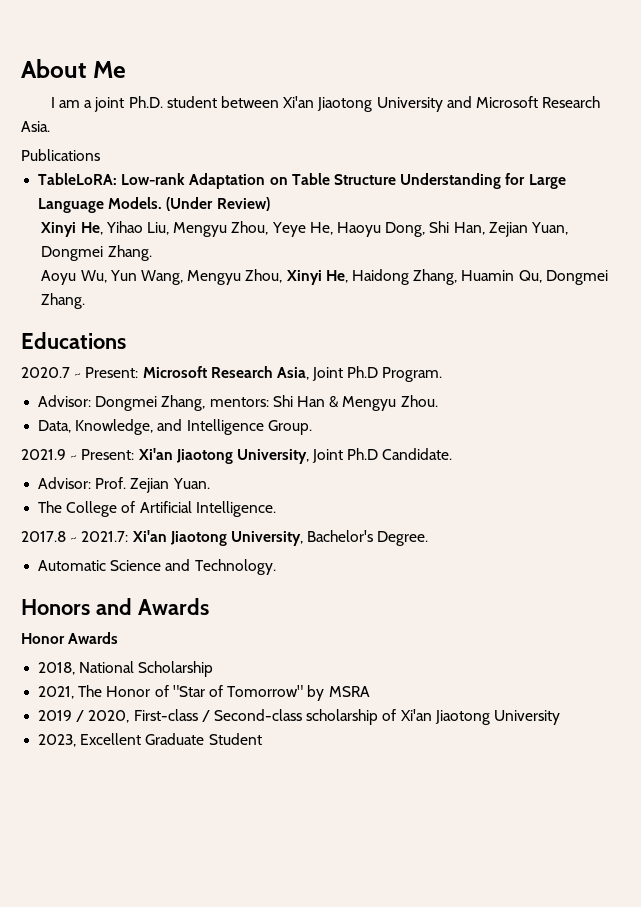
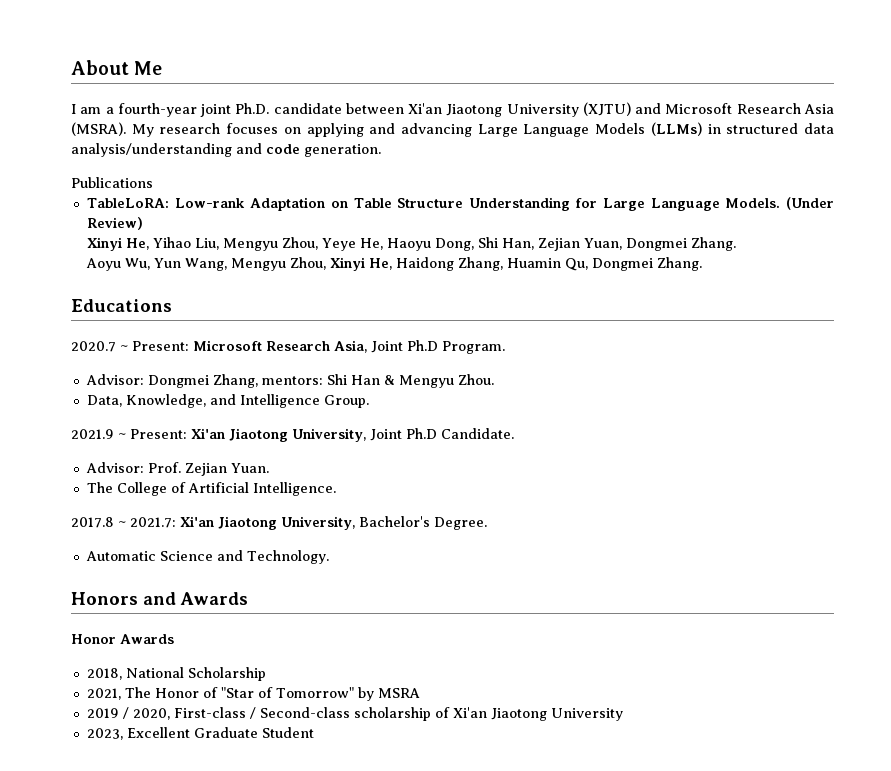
(93, 104) none -> [117,103,197,117] fourth-year
[166,96,217,108] student -> [273,103,342,114] candidate
(443, 104) none -> [582,102,631,116] (XJTU)
[21,121,50,132] Asia. -> [803,104,834,114] [71,122,834,137] [71,143,381,157] Asia (MSRA). My research focuses on applying and advancing Large Language Models (LLMs) in structured data analysis/understanding and code generation.

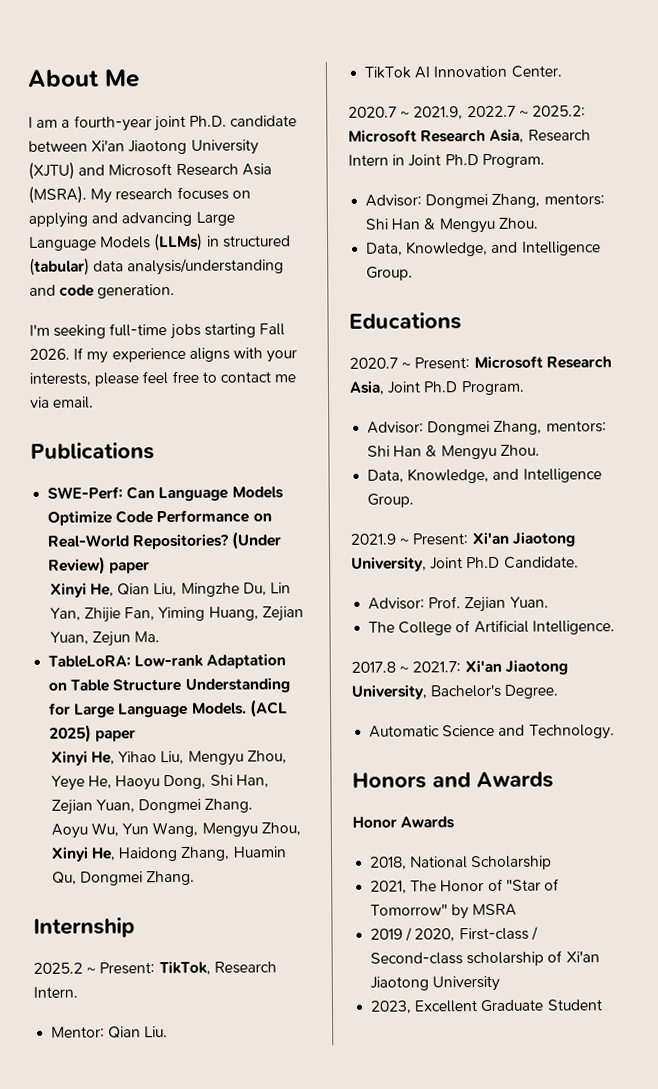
(799, 128) none -> [29,257,90,276] (tabular)
[71,177,153,188] Publications -> [29,323,285,340] [29,347,298,364] [29,370,297,387] [30,396,95,409] [30,442,155,460] [47,486,284,502] [47,509,272,526] [47,531,283,550] [48,556,151,575] [49,582,291,598] [49,606,304,623] [49,631,161,647] I'm seeking full-time jobs starting Fall 2026. If my experience aligns with your interests, please feel free to contact me via email. // Publications // SWE-Perf: Can Language Models Optimize Code Performance on Real-World Repositories? (Under Review) paper // Xinyi He, Qian Liu, Mingzhe Du, Lin Yan, Zhijie Fan, Yiming Huang, Zejian Yuan, Zejun Ma.
[785,197,834,210] [86,217,143,230] (Under Review) -> [248,699,288,718] [49,724,137,743] (ACL 2025) paper
(703, 264) none -> [33,917,135,938] [33,960,277,976] [33,986,78,998] [51,1026,169,1039] [364,65,562,79] [348,105,586,120] [348,128,591,143] [348,153,545,169] [365,193,605,209] [365,217,538,234] [366,240,601,257] [366,266,414,281] // Internship // 2025.2 ~ Present: TikTok, Research Intern. // Mentor: Qian Liu. // TikTok AI Innovation Center. // 2020.7 ~ 2021.9, 2022.7 ~ 2025.2: Microsoft Research Asia, Research Intern in Joint Ph.D Program. // Advisor: Dongmei Zhang, mentors: Shi Han & Mengyu Zhou. // Data, Knowledge, and Intelligence Group.

